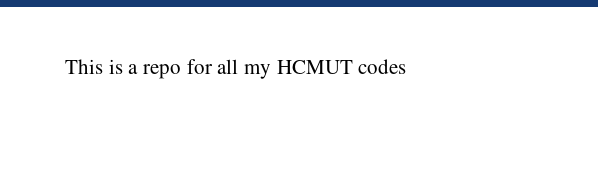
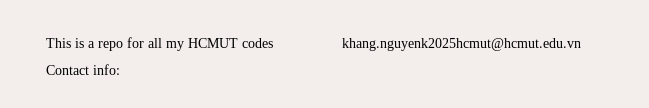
(407, 66) none -> [46,64,120,75] [342,38,581,51] // Contact info: khang.nguyenk2025hcmut@hcmut.edu.vn

